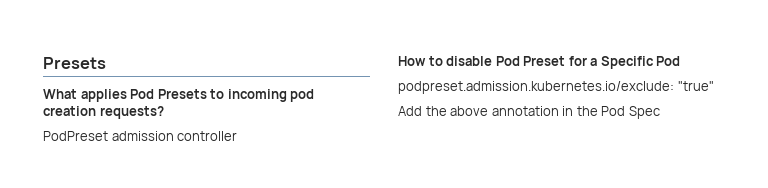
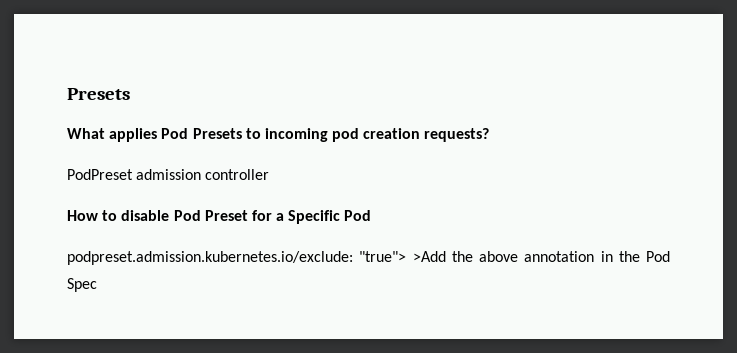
[677,81,714,91] [398,106,422,116] "true" // Add -> [359,251,446,262] "true"> >Add

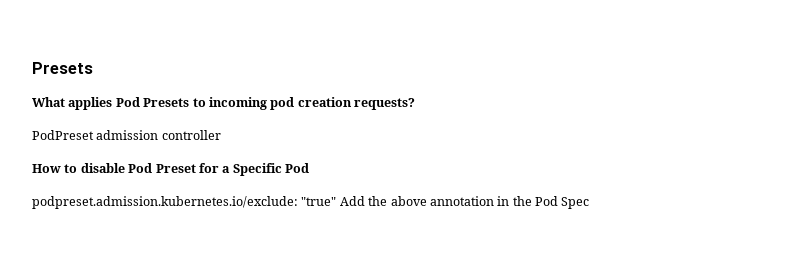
[359,251,446,262] "true"> >Add -> [301,196,365,206] "true" Add

